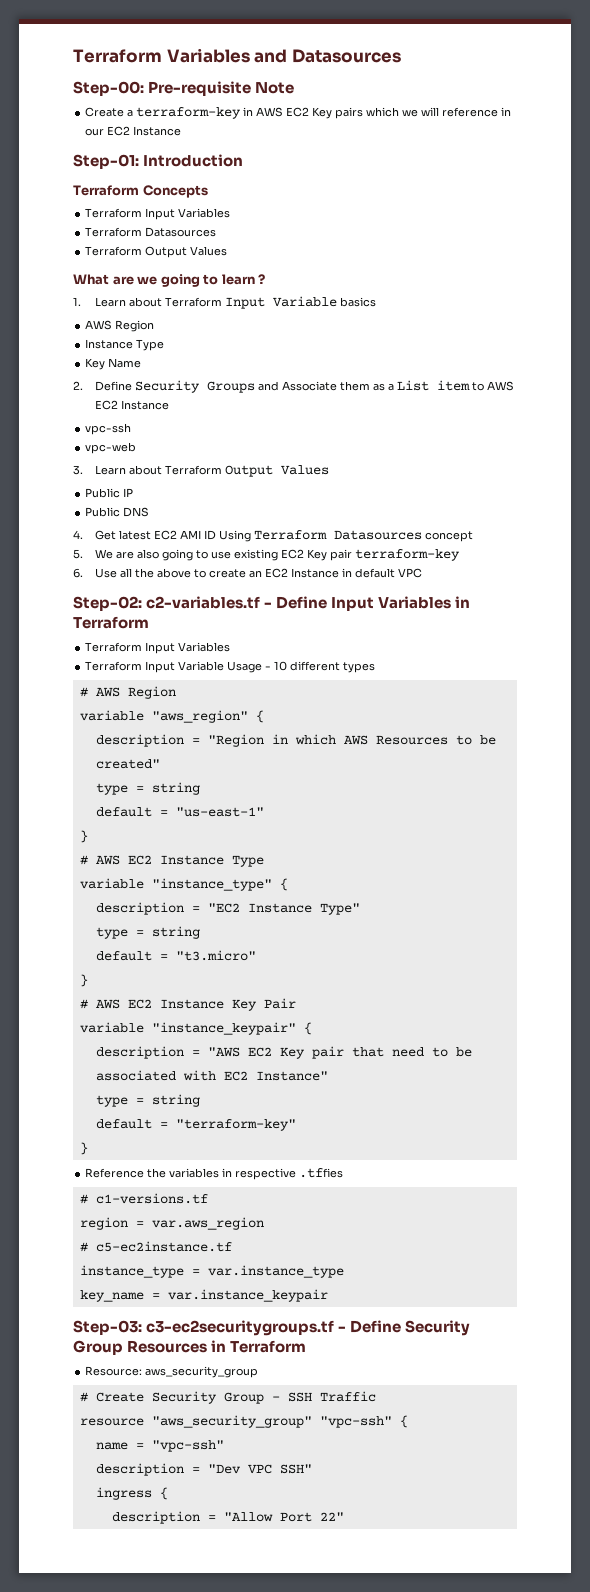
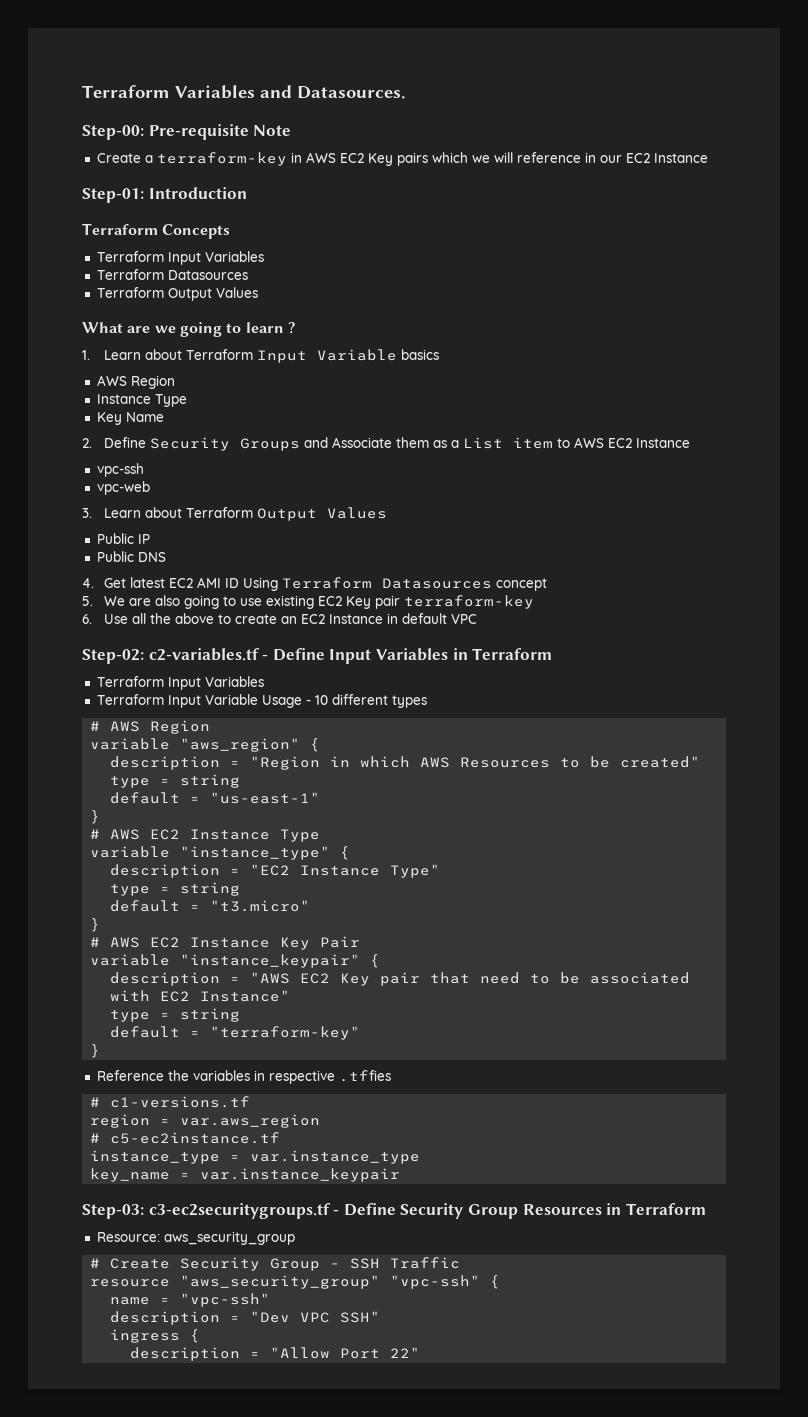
[291,49,401,63] Datasources -> [297,86,406,99] Datasources.

